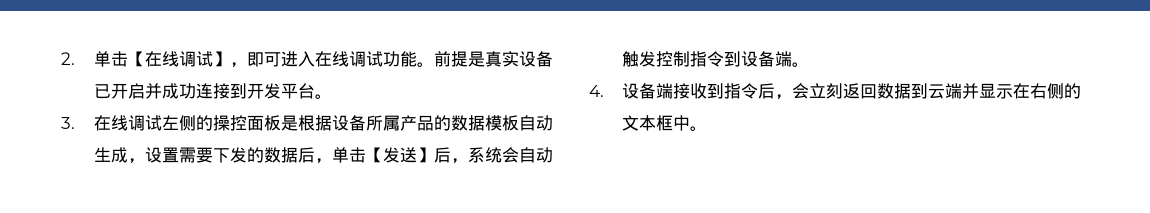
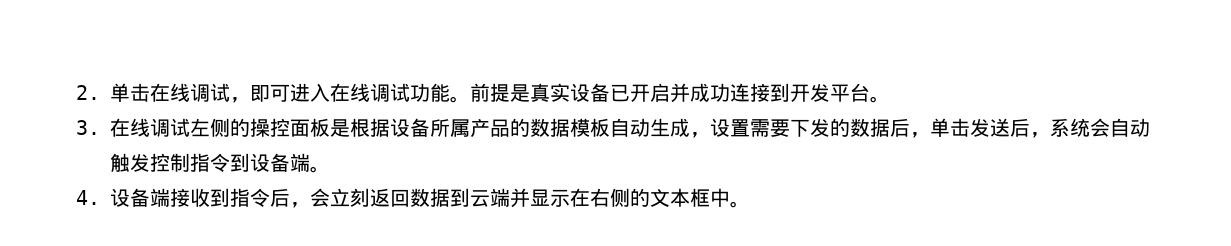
[127,51,230,67] 【在线调试】 -> [150,83,230,102] 在线调试
[365,147,434,163] 【发送】 -> [970,118,1010,137] 发送

